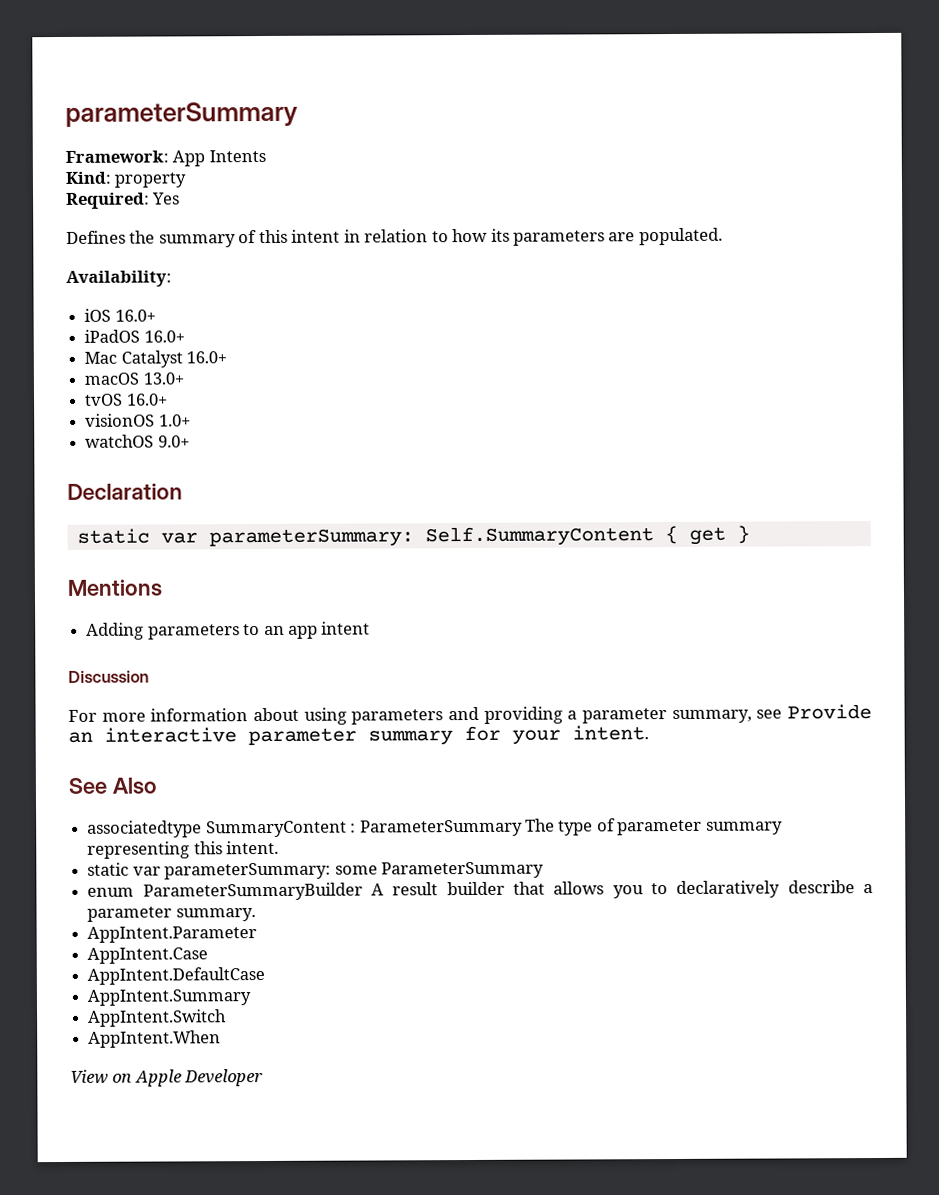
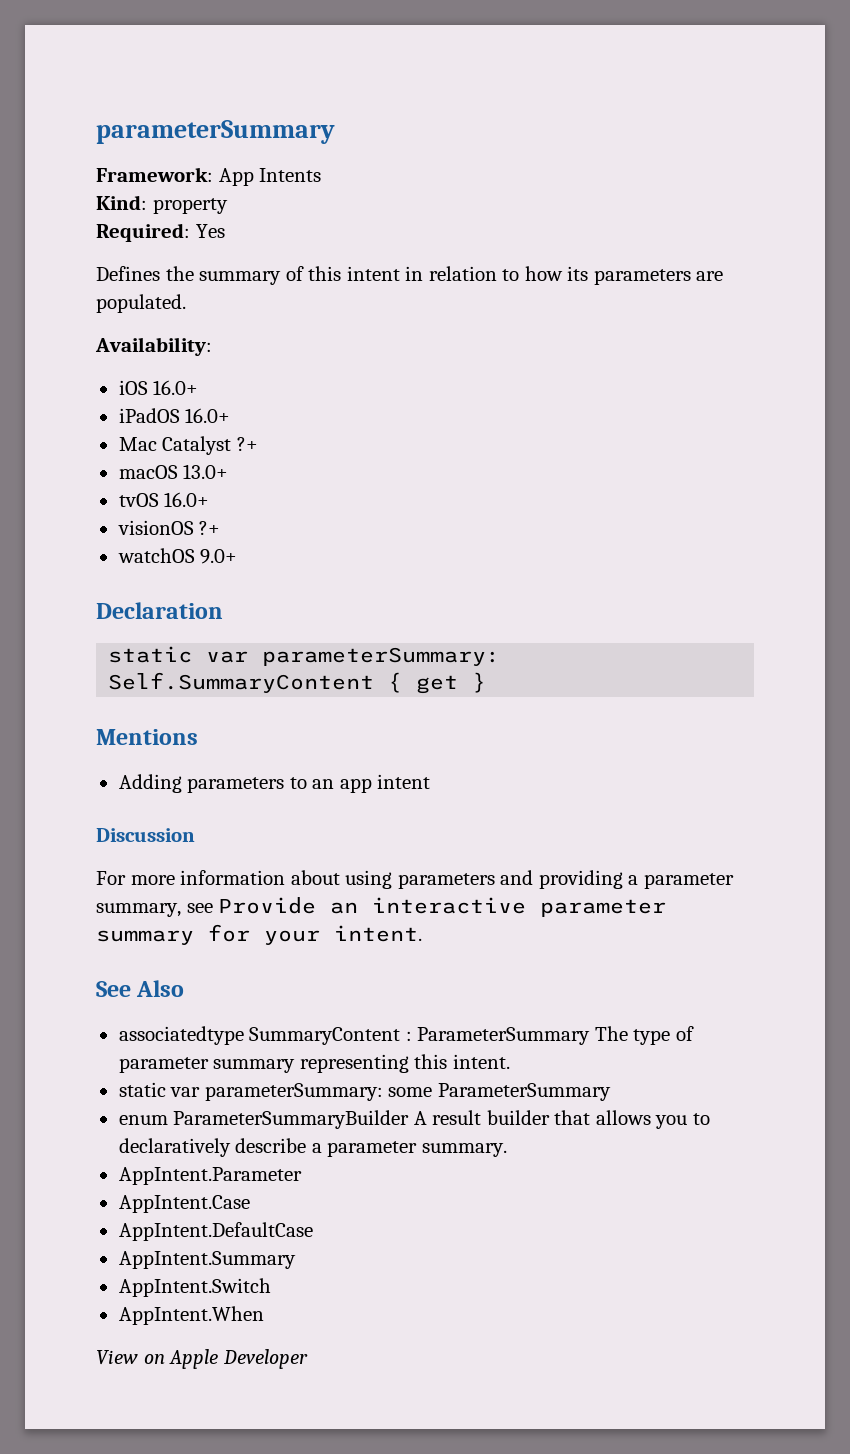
[186,351,228,364] 16.0+ -> [236,437,258,451] ?+
[158,414,191,427] 1.0+ -> [199,521,221,535] ?+

